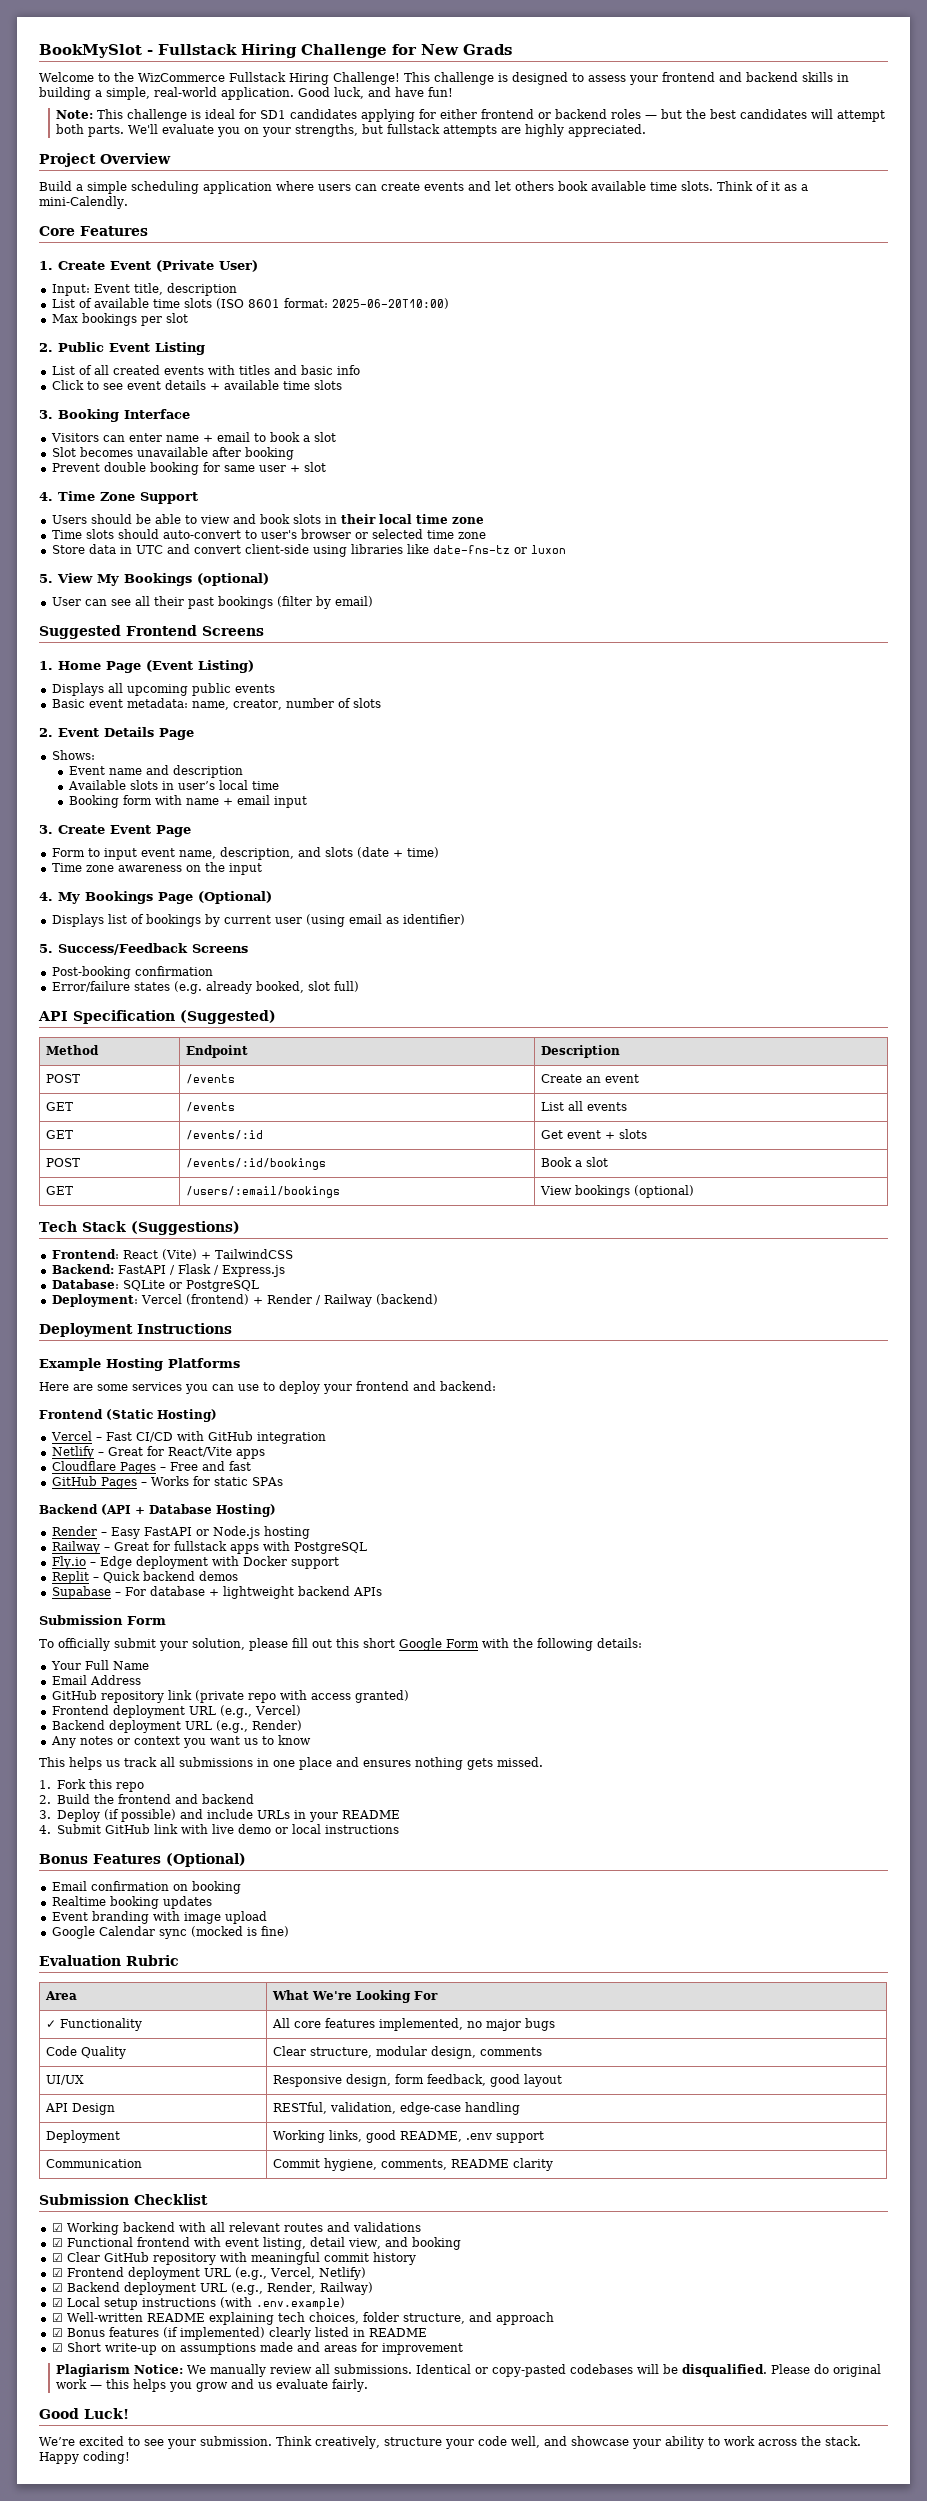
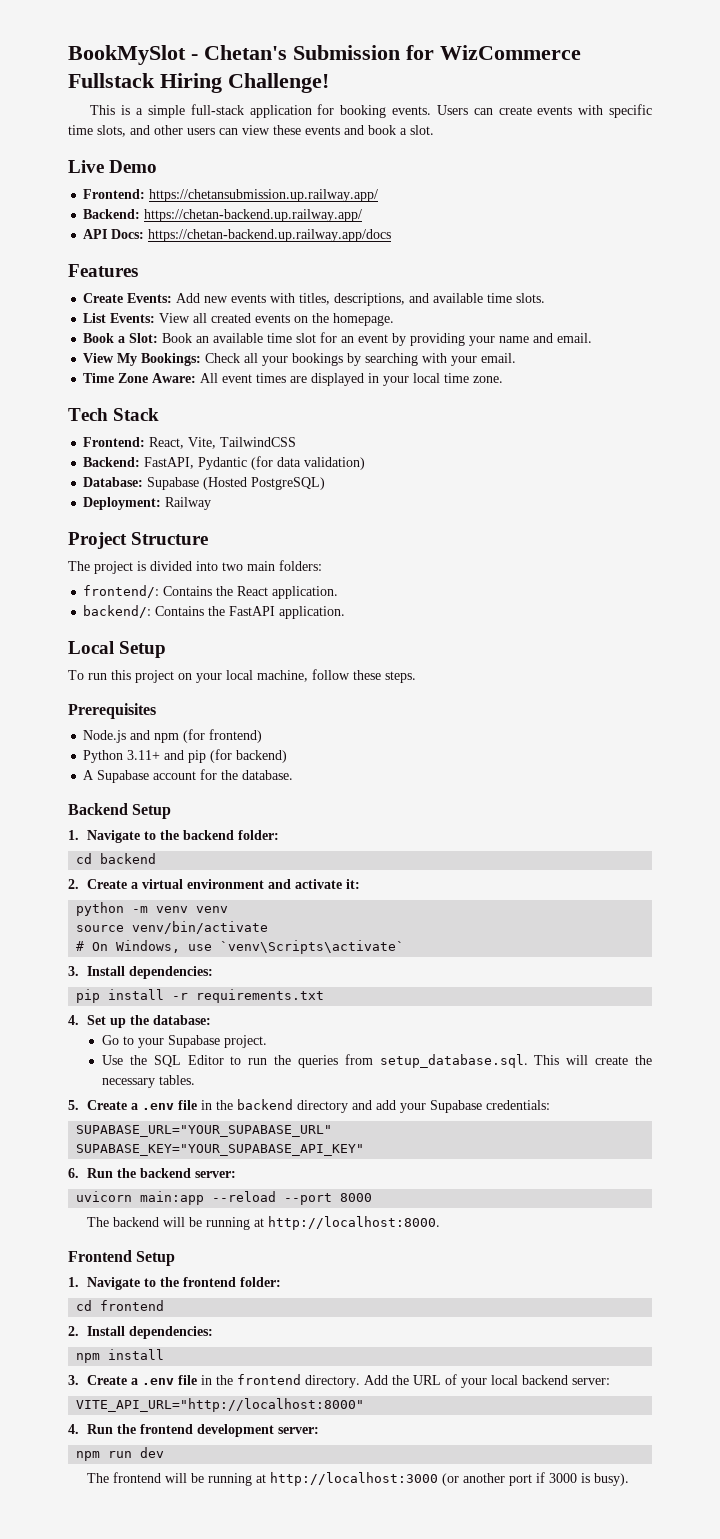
[158,44,512,58] [39,72,849,85] [39,87,453,100] [55,109,885,122] [55,124,646,137] [39,153,171,167] [39,181,808,194] [39,196,128,209] [39,226,148,236] [39,260,258,272] [51,283,237,296] [51,298,449,309] [51,313,188,326] [39,342,205,355] [51,365,360,375] [51,380,342,390] [39,409,190,422] [50,432,336,442] [51,447,294,460] [51,462,326,475] [39,491,198,504] [51,514,484,524] [51,529,486,539] [51,544,566,557] [39,573,269,586] [51,596,373,609] [39,625,264,639] [39,660,254,673] [51,683,275,696] [51,698,381,710] [39,727,194,740] [51,750,95,760] [68,765,243,778] [67,780,279,790] [68,795,307,808] [39,825,191,837] [51,847,439,860] [51,862,262,875] [39,891,272,904] [51,914,465,927] [39,943,248,955] [51,966,213,979] [51,981,359,994] [38,1010,276,1024] [46,1045,100,1055] [186,1045,249,1058] [541,1045,621,1058] [46,1074,81,1083] [186,1074,236,1084] [541,1074,640,1083] [46,1102,74,1111] [186,1102,236,1112] [541,1101,628,1111] [46,1130,74,1139] [186,1130,264,1140] [541,1129,648,1139] [46,1158,81,1167] [186,1158,327,1170] [541,1157,609,1167] [46,1186,74,1195] [186,1186,341,1198] [540,1185,695,1198] Fullstack Hiring Challenge for New Grads // Welcome to the WizCommerce Fullstack Hiring Challenge! This challenge is designed to assess your frontend and backend skills in building a simple, real-world application. Good luck, and have fun! // Note: This challenge is ideal for SD1 candidates applying for either frontend or backend roles — but the best candidates will attempt both parts. We'll evaluate you on your strengths, but fullstack attempts are highly appreciated. // Project Overview // Build a simple scheduling application where users can create events and let others book available time slots. Think of it as a mini-Calendly. // Core Features // 1. Create Event (Private User) // Input: Event title, description // List of available time slots (ISO 8601 format: 2025-06-20T10:00) // Max bookings per slot // 2. Public Event Listing // List of all created events with titles and basic info // Click to see event details + available time slots // 3. Booking Interface // Visitors can enter name + email to book a slot // Slot becomes unavailable after booking // Prevent double booking for same user + slot // 4. Time Zone Support // Users should be able to view and book slots in their local time zone // Time slots should auto-convert to user's browser or selected time zone // Store data in UTC and convert client-side using libraries like date-fns-tz or luxon // 5. View My Bookings (optional) // User can see all their past bookings (filter by email) // Suggested Frontend Screens // 1. Home Page (Event Listing) // Displays all upcoming public events // Basic event metadata: name, creator, number of slots // 2. Event Details Page // Shows: // Event name and description // Available slots in user’s local time // Booking form with name + email input // 3. Create Event Page // Form to input event name, description, and slots (date + time) // Time zone awareness on the input // 4. My Bookings Page (Optional) // Displays list of bookings by current user (using email as identifier) // 5. Success/Feedback Screens // Post-booking confirmation // Error/failure states (e.g. already booked, slot full) // API Specification (Suggested) // Method | Endpoint | Description // POST | /events | Create an event // GET | /events | List all events // GET | /events/:id | Get event + slots // POST | /events/:id/bookings | Book a slot // GET | /users/:email/bookings | View bookings (optional) -> [204,45,581,60] [68,73,329,93] [90,104,652,118] [68,125,434,137] [68,160,158,173] [83,189,379,202] [83,209,363,222] [83,229,392,242] [68,264,138,277] [83,293,546,306] [83,313,395,326] [83,332,593,346] [83,353,517,366] [83,373,504,386] Chetan's Submission for WizCommerce Fullstack Hiring Challenge! // This is a simple full-stack application for booking events. Users can create events with specific time slots, and other users can view these events and book a slot. // Live Demo // Frontend: https://chetansubmission.up.railway.app/ // Backend: https://chetan-backend.up.railway.app/ // API Docs: https://chetan-backend.up.railway.app/docs // Features // Create Events: Add new events with titles, descriptions, and available time slots. // List Events: View all created events on the homepage. // Book a Slot: Book an available time slot for an event by providing your name and email. // View My Bookings: Check all your bookings by searching with your email. // Time Zone Aware: All event times are displayed in your local time zone.
[130,1221,240,1235] [51,1249,211,1260] (Suggestions) // Frontend: React (Vite) + -> [83,437,217,449] // Frontend: React, Vite,
[117,1264,285,1277] [51,1279,259,1292] [51,1294,438,1307] [39,1323,232,1337] [39,1358,240,1371] [39,1381,496,1394] [39,1409,217,1422] [50,1431,326,1444] [51,1446,265,1459] [51,1461,251,1474] [51,1476,283,1489] [39,1504,276,1517] [51,1526,310,1539] [51,1541,367,1554] [51,1556,339,1569] [51,1571,238,1584] [51,1586,382,1599] [39,1615,166,1625] [39,1638,642,1651] [50,1660,149,1670] [51,1675,141,1685] [51,1690,409,1703] [51,1705,301,1718] [51,1720,302,1733] [50,1735,311,1748] [39,1757,543,1770] [39,1779,144,1792] [39,1794,254,1804] [39,1809,400,1822] [39,1824,399,1834] [39,1853,246,1867] [51,1881,241,1894] [51,1896,212,1909] [51,1911,267,1924] [51,1926,289,1939] [39,1955,179,1966] [45,1991,78,2000] [272,1990,439,2003] [46,2018,143,2031] [272,2018,556,2031] [46,2046,127,2059] [273,2046,543,2059] [46,2075,85,2085] [273,2074,563,2087] [45,2103,116,2115] [273,2102,521,2115] [46,2130,121,2143] [273,2130,545,2143] [46,2159,143,2168] [273,2158,554,2171] [39,2194,208,2205] [51,2222,421,2235] [51,2237,461,2250] [51,2252,416,2265] [51,2267,366,2280] [51,2282,373,2295] [51,2297,345,2310] [51,2312,554,2325] [51,2327,427,2340] [51,2342,463,2355] [55,2364,881,2377] [55,2379,368,2392] [39,2408,129,2419] [39,2436,861,2449] [39,2451,130,2464] FastAPI / Flask / Express.js // Database: SQLite or PostgreSQL // Deployment: Vercel (frontend) + Render / Railway (backend) // Deployment Instructions // Example Hosting Platforms // Here are some services you can use to deploy your frontend and backend: // Frontend (Static Hosting) // Vercel – Fast CI/CD with GitHub integration // Netlify – Great for React/Vite apps // Cloudflare Pages – Free and fast // GitHub Pages – Works for static SPAs // Backend (API + Database Hosting) // Render – Easy FastAPI or Node.js hosting // Railway – Great for fullstack apps with PostgreSQL // Fly.io – Edge deployment with Docker support // Replit – Quick backend demos // Supabase – For database + lightweight backend APIs // Submission Form // To officially submit your solution, please fill out this short Google Form with the following details: // Your Full Name // Email Address // GitHub repository link (private repo with access granted) // Frontend deployment URL (e.g., Vercel) // Backend deployment URL (e.g., Render) // Any notes or context you want us to know // This helps us track all submissions in one place and ensures nothing gets missed. // 1. Fork this repo // 2. Build the frontend and backend // 3. Deploy (if possible) and include URLs in your README // 4. Submit GitHub link with live demo or local instructions // Bonus Features (Optional) // Email confirmation on booking // Realtime booking updates // Event branding with image upload // Google Calendar sync (mocked is fine) // Evaluation Rubric // Area | What We're Looking For // ✓ Functionality | All core features implemented, no major bugs // Code Quality | Clear structure, modular design, comments // UI/UX | Responsive design, form feedback, good layout // API Design | RESTful, validation, edge-case handling // Deployment | Working links, good README, .env support // Communication | Commit hygiene, comments, README clarity // Submission Checklist // ☑ Working backend with all relevant routes and validations // ☑ Functional frontend with event listing, detail view, and booking // ☑ Clear GitHub repository with meaningful commit history // ☑ Frontend deployment URL (e.g., Vercel, Netlify) // ☑ Backend deployment URL (e.g., Render, Railway) // ☑ Local setup instructions (with .env.example) // ☑ Well-written README explaining tech choices, folder structure, and approach // ☑ Bonus features (if implemented) clearly listed in README // ☑ Short write-up on assumptions made and areas for improvement // Plagiarism Notice: We manually review all submissions. Identical or copy-pasted codebases will be disqualified. Please do original work — this helps you grow and us evaluate fairly. // Good Luck! // We’re excited to see your submission. Think creatively, structure your code well, and showcase your ability to work across the stack. Happy coding! -> [144,456,366,470] [83,477,326,490] [83,497,212,510] [68,532,209,549] [68,560,322,574] [83,585,339,599] [83,605,346,619] [68,641,167,658] [68,669,416,683] [68,703,156,719] [83,729,263,743] [83,749,288,763] [83,769,294,783] [68,803,172,819] [68,830,279,843] [76,853,157,864] [68,879,360,889] [76,902,229,916] [76,921,269,934] [76,940,405,954] [68,966,213,979] [76,989,325,1003] [68,1015,211,1028] [102,1035,268,1048] [102,1054,652,1068] [102,1075,196,1088] [68,1099,550,1113] [76,1125,333,1137] [76,1144,365,1156] [68,1168,236,1178] [76,1191,373,1205] [86,1216,440,1230] [68,1250,176,1266] [68,1277,281,1290] [76,1300,165,1311] [68,1326,213,1339] [76,1349,165,1363] [68,1374,610,1388] [76,1398,365,1412] [68,1424,319,1437] [76,1447,165,1461] [86,1472,629,1486] FastAPI, Pydantic (for data validation) // Database: Supabase (Hosted PostgreSQL) // Deployment: Railway // Project Structure // The project is divided into two main folders: // frontend/: Contains the React application. // backend/: Contains the FastAPI application. // Local Setup // To run this project on your local machine, follow these steps. // Prerequisites // Node.js and npm (for frontend) // Python 3.11+ and pip (for backend) // A Supabase account for the database. // Backend Setup // 1. Navigate to the backend folder: // cd backend // 2. Create a virtual environment and activate it: // python -m venv venv // source venv/bin/activate // # On Windows, use `venv\Scripts\activate` // 3. Install dependencies: // pip install -r requirements.txt // 4. Set up the database: // Go to your Supabase project. // Use the SQL Editor to run the queries from setup_database.sql. This will create the necessary tables. // 5. Create a .env file in the backend directory and add your Supabase credentials: // SUPABASE_URL="YOUR_SUPABASE_URL" // SUPABASE_KEY="YOUR_SUPABASE_API_KEY" // 6. Run the backend server: // uvicorn main:app --reload --port 8000 // The backend will be running at http://localhost:8000. // Frontend Setup // 1. Navigate to the frontend folder: // cd frontend // 2. Install dependencies: // npm install // 3. Create a .env file in the frontend directory. Add the URL of your local backend server: // VITE_API_URL="http://localhost:8000" // 4. Run the frontend development server: // npm run dev // The frontend will be running at http://localhost:3000 (or another port if 3000 is busy).

